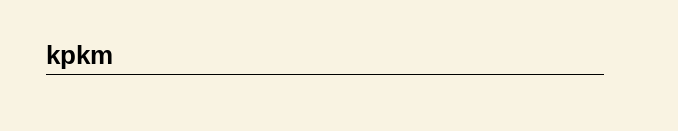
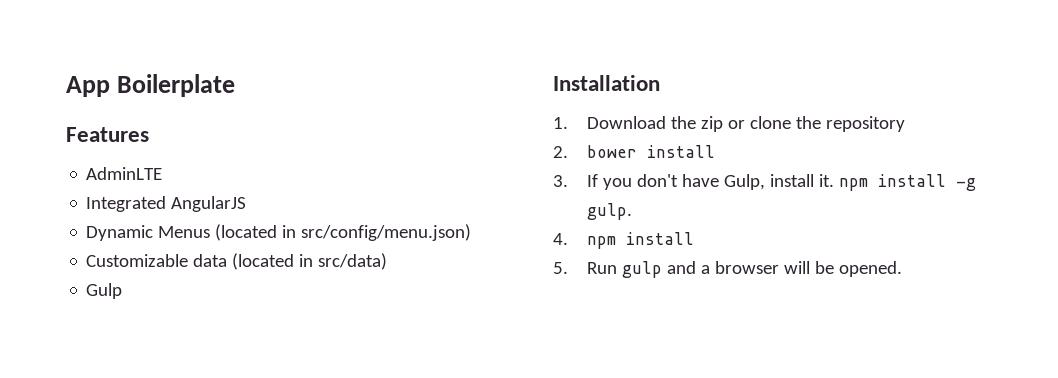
[46,45,113,69] kpkm -> [66,74,236,97] [66,127,149,142] [86,167,163,180] [86,196,247,212] [86,224,472,241] [86,253,388,270] [86,283,123,299] [553,75,660,91] [553,116,906,132] [553,145,716,158] [553,174,977,191] [587,203,633,220] [553,232,695,249] [553,261,903,278] App Boilerplate // Features // AdminLTE // Integrated AngularJS // Dynamic Menus (located in src/config/menu.json) // Customizable data (located in src/data) // Gulp // Installation // 1. Download the zip or clone the repository // 2. bower install // 3. If you don't have Gulp, install it. npm install -g gulp. // 4. npm install // 5. Run gulp and a browser will be opened.

